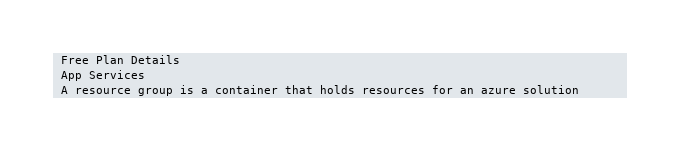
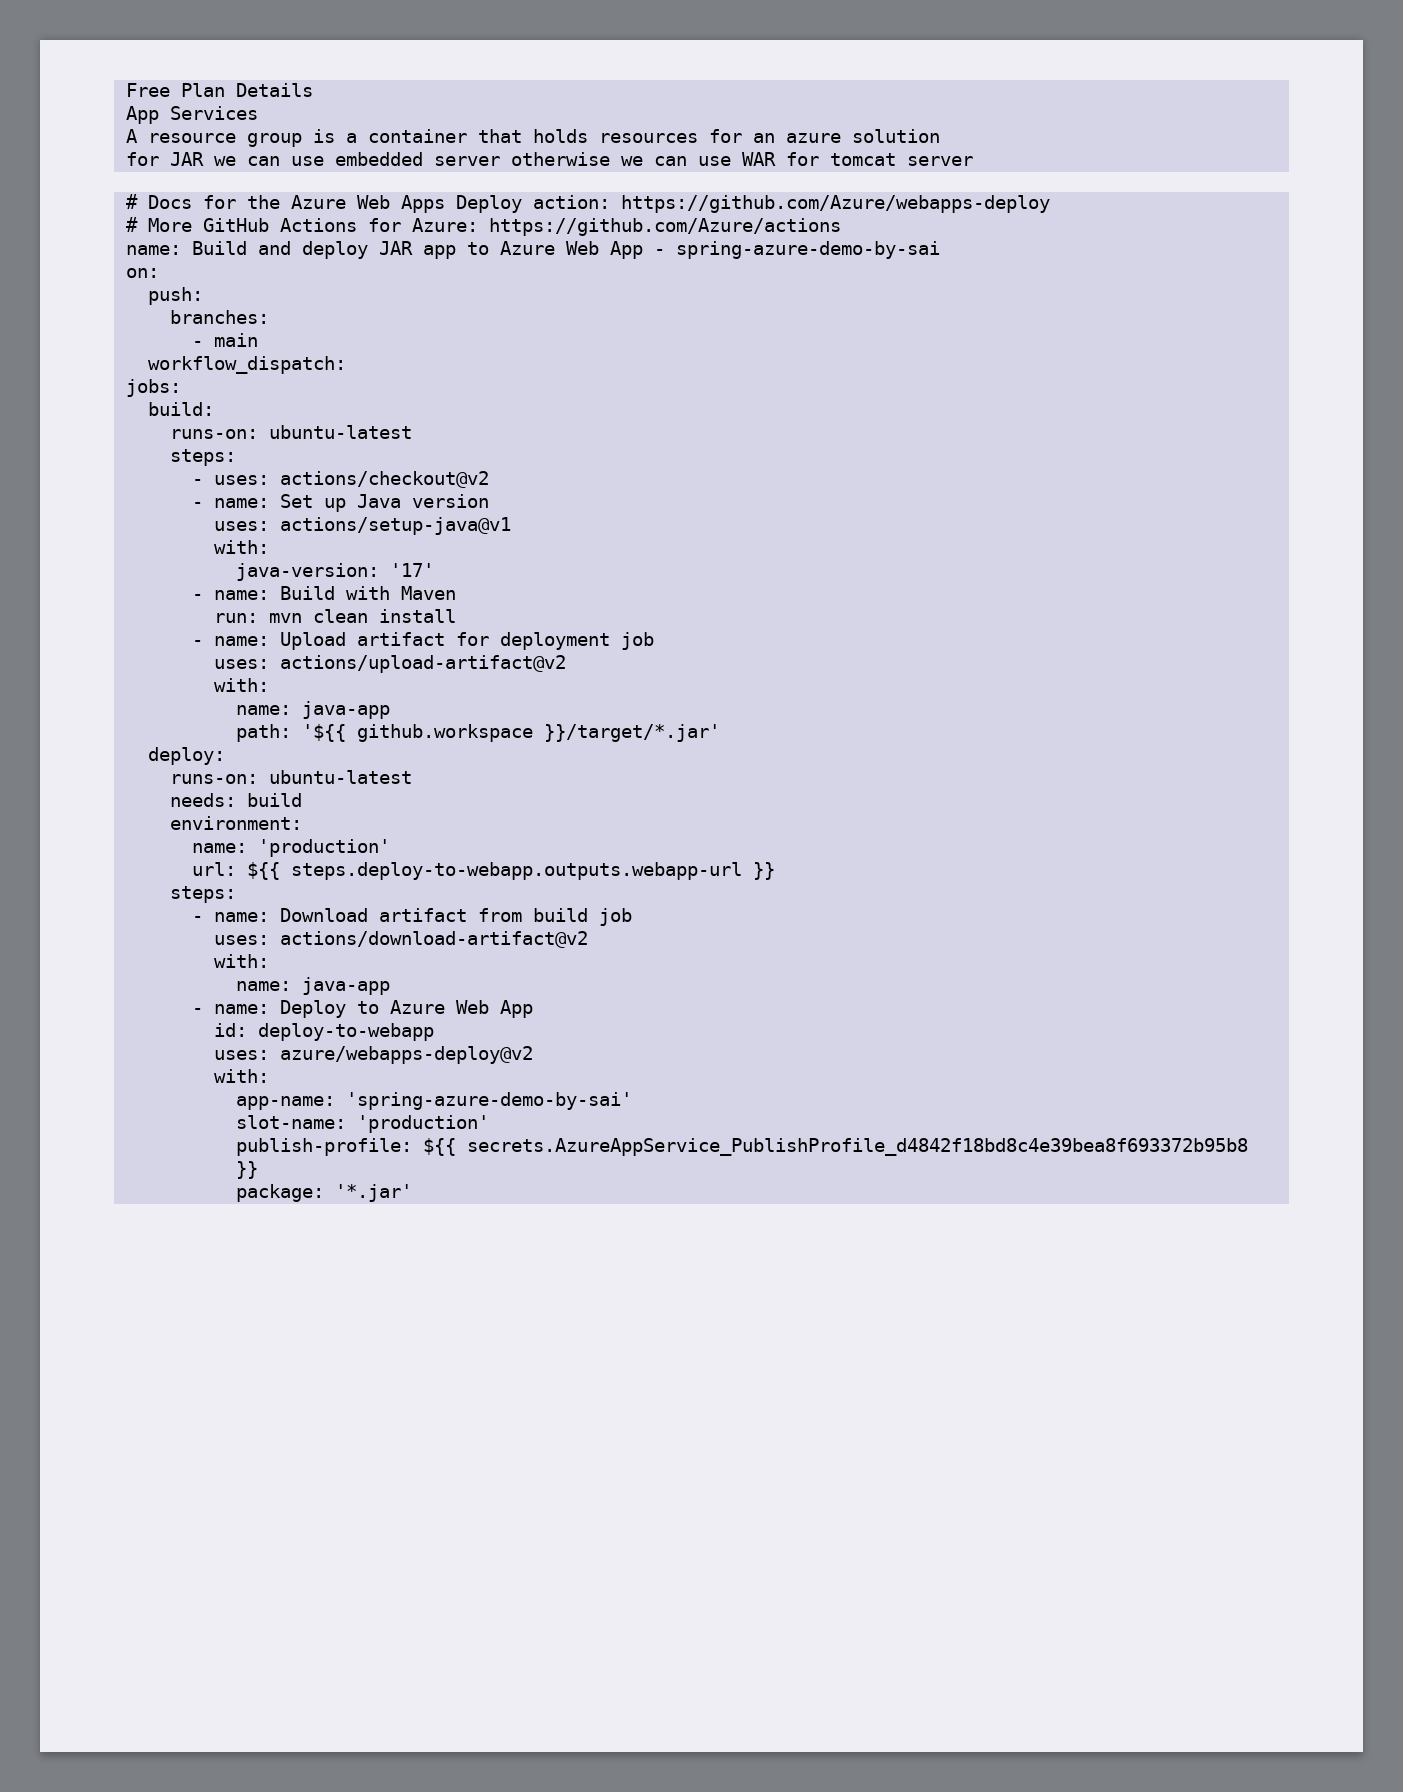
(579, 89) none -> [126,152,974,166] [126,194,1051,213] [126,217,842,236] [126,241,941,259] [126,268,160,278] [148,287,204,305] [170,310,270,324] [192,333,259,347] [148,356,347,374] [126,379,182,397] [148,402,215,416] [170,425,413,439] [170,449,237,466] [192,471,490,488] [192,494,490,512] [214,517,512,535] [214,540,270,554] [236,563,435,581] [192,586,457,600] [214,609,457,623] [192,632,655,650] [214,655,567,673] [214,678,270,692] [236,701,391,719] [236,724,721,742] [148,747,226,765] [170,770,413,784] [170,793,303,807] [170,816,303,830] [192,839,391,857] [192,862,776,880] [170,886,237,903] [192,908,633,926] [214,931,589,948] [214,954,270,968] [236,977,391,995] [192,1000,534,1018] [214,1023,435,1041] [214,1046,534,1064] [214,1069,270,1083] [236,1092,633,1110] [236,1115,490,1133] [236,1138,1249,1156] [236,1161,259,1179] [236,1184,413,1202] // for JAR we can use embedded server otherwise we can use WAR for tomcat server // # Docs for the Azure Web Apps Deploy action: https://github.com/Azure/webapps-deploy // # More GitHub Actions for Azure: https://github.com/Azure/actions // name: Build and deploy JAR app to Azure Web App - spring-azure-demo-by-sai // on: // push: // branches: // - main // workflow_dispatch: // jobs: // build: // runs-on: ubuntu-latest // steps: // - uses: actions/checkout@v2 // - name: Set up Java version // uses: actions/setup-java@v1 // with: // java-version: '17' // - name: Build with Maven // run: mvn clean install // - name: Upload artifact for deployment job // uses: actions/upload-artifact@v2 // with: // name: java-app // path: '${{ github.workspace }}/target/*.jar' // deploy: // runs-on: ubuntu-latest // needs: build // environment: // name: 'production' // url: ${{ steps.deploy-to-webapp.outputs.webapp-url }} // steps: // - name: Download artifact from build job // uses: actions/download-artifact@v2 // with: // name: java-app // - name: Deploy to Azure Web App // id: deploy-to-webapp // uses: azure/webapps-deploy@v2 // with: // app-name: 'spring-azure-demo-by-sai' // slot-name: 'production' // publish-profile: ${{ secrets.AzureAppService_PublishProfile_d4842f18bd8c4e39bea8f693372b95b8 }} // package: '*.jar'

